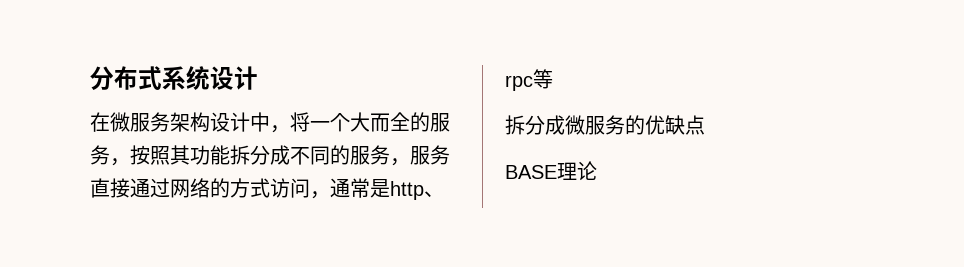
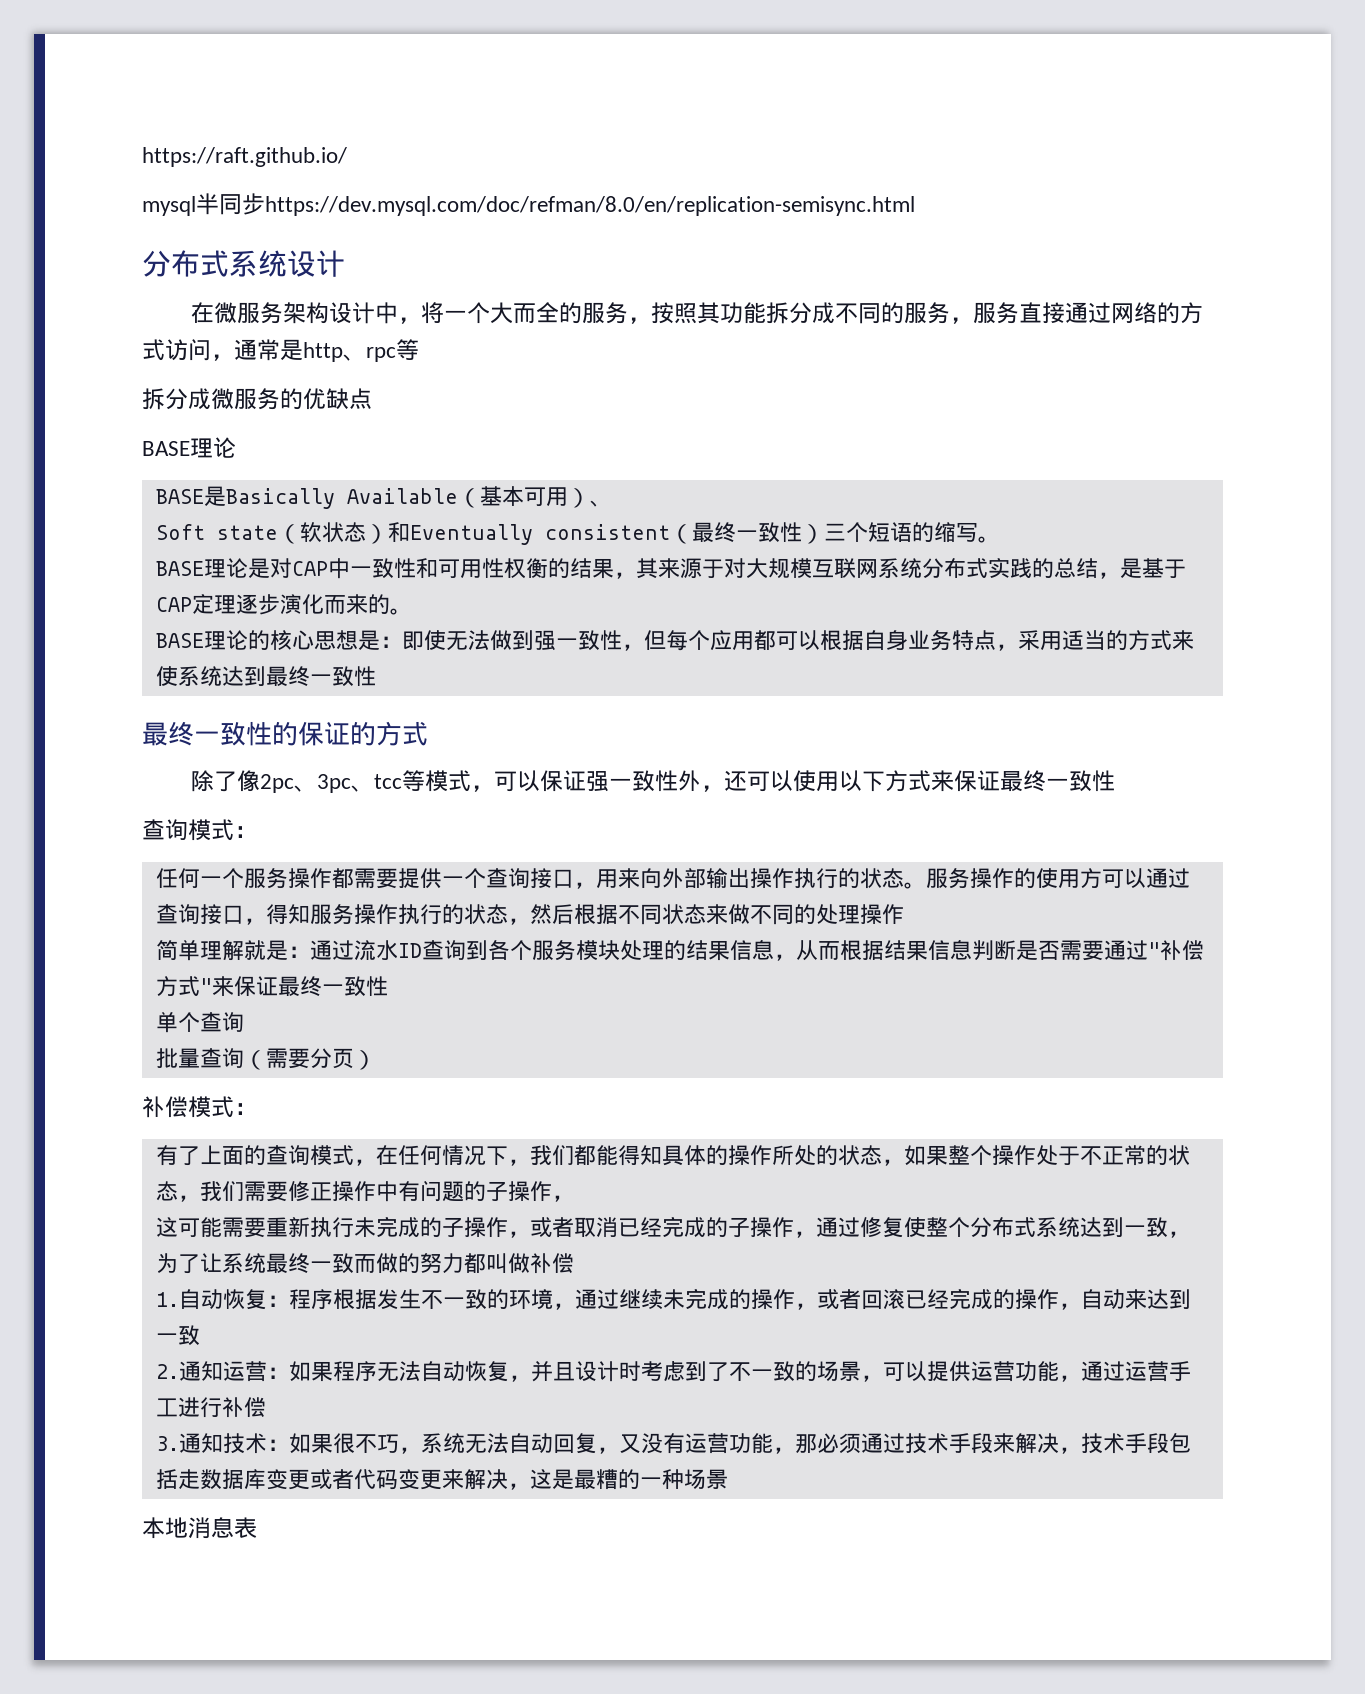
(90, 78) none -> [142,147,347,167] [142,193,915,216] https://raft.github.io/ // mysql半同步https://dev.mysql.com/doc/refman/8.0/en/replication-semisync.html //
(597, 171) none -> [155,486,612,509] [155,522,1000,545] [155,558,1186,579] [155,594,412,615] [155,630,1194,651] [155,666,376,687] [142,721,428,746] [191,770,1116,793] [142,819,257,841] [155,868,1190,889] [155,904,904,925] [155,939,1204,961] [155,976,388,997] [155,1012,244,1033] [155,1048,376,1070] [142,1096,257,1118] [155,1145,1190,1166] [155,1180,574,1202] [155,1216,1190,1238] [155,1253,574,1274] [155,1288,1191,1310] [155,1325,200,1346] [155,1361,1191,1382] [155,1397,266,1418] [155,1433,1191,1454] [155,1469,728,1490] [142,1517,257,1539] // BASE是Basically Available（基本可用）、 // Soft state（软状态）和Eventually consistent（最终一致性）三个短语的缩写。 // BASE理论是对CAP中一致性和可用性权衡的结果，其来源于对大规模互联网系统分布式实践的总结，是基于CAP定理逐步演化而来的。 // BASE理论的核心思想是：即使无法做到强一致性，但每个应用都可以根据自身业务特点，采用适当的方式来使系统达到最终一致性 // 最终一致性的保证的方式 // 除了像2pc、3pc、tcc等模式，可以保证强一致性外，还可以使用以下方式来保证最终一致性 // 查询模式： // 任何一个服务操作都需要提供一个查询接口，用来向外部输出操作执行的状态。服务操作的使用方可以通过查询接口，得知服务操作执行的状态，然后根据不同状态来做不同的处理操作 // 简单理解就是：通过流水ID查询到各个服务模块处理的结果信息，从而根据结果信息判断是否需要通过"补偿方式"来保证最终一致性 // 单个查询 // 批量查询（需要分页） // 补偿模式： // 有了上面的查询模式，在任何情况下，我们都能得知具体的操作所处的状态，如果整个操作处于不正常的状态，我们需要修正操作中有问题的子操作， // 这可能需要重新执行未完成的子操作，或者取消已经完成的子操作，通过修复使整个分布式系统达到一致，为了让系统最终一致而做的努力都叫做补偿 // 1.自动恢复：程序根据发生不一致的环境，通过继续未完成的操作，或者回滚已经完成的操作，自动来达到一致 // 2.通知运营：如果程序无法自动恢复，并且设计时考虑到了不一致的场景，可以提供运营功能，通过运营手工进行补偿 // 3.通知技术：如果很不巧，系统无法自动回复，又没有运营功能，那必须通过技术手段来解决，技术手段包括走数据库变更或者代码变更来解决，这是最糟的一种场景 // 本地消息表

